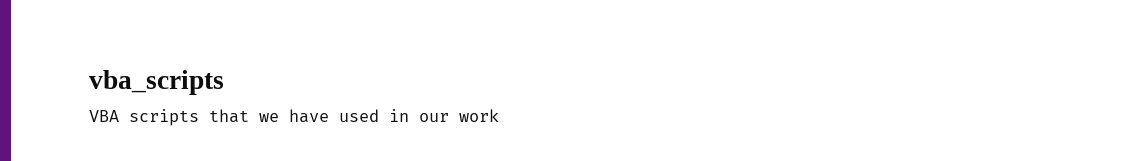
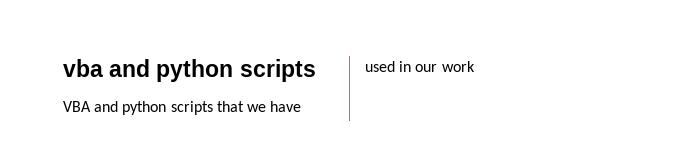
[89,70,224,95] vba_scripts -> [63,59,316,82] vba and python scripts
(119, 116) none -> [94,101,167,115] and python

